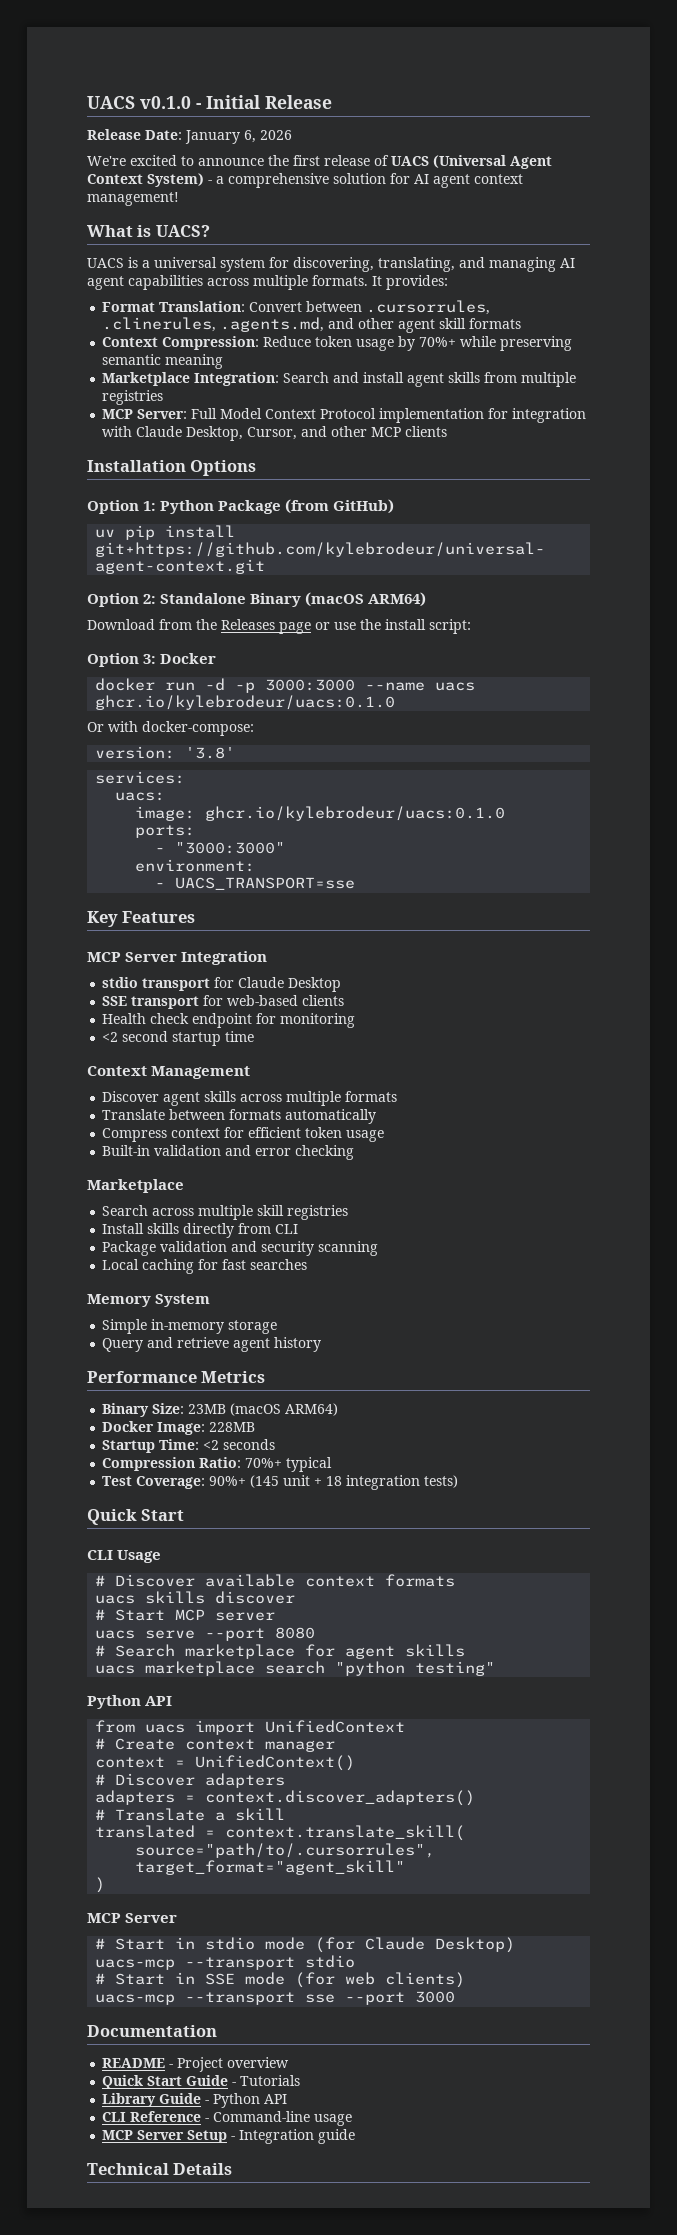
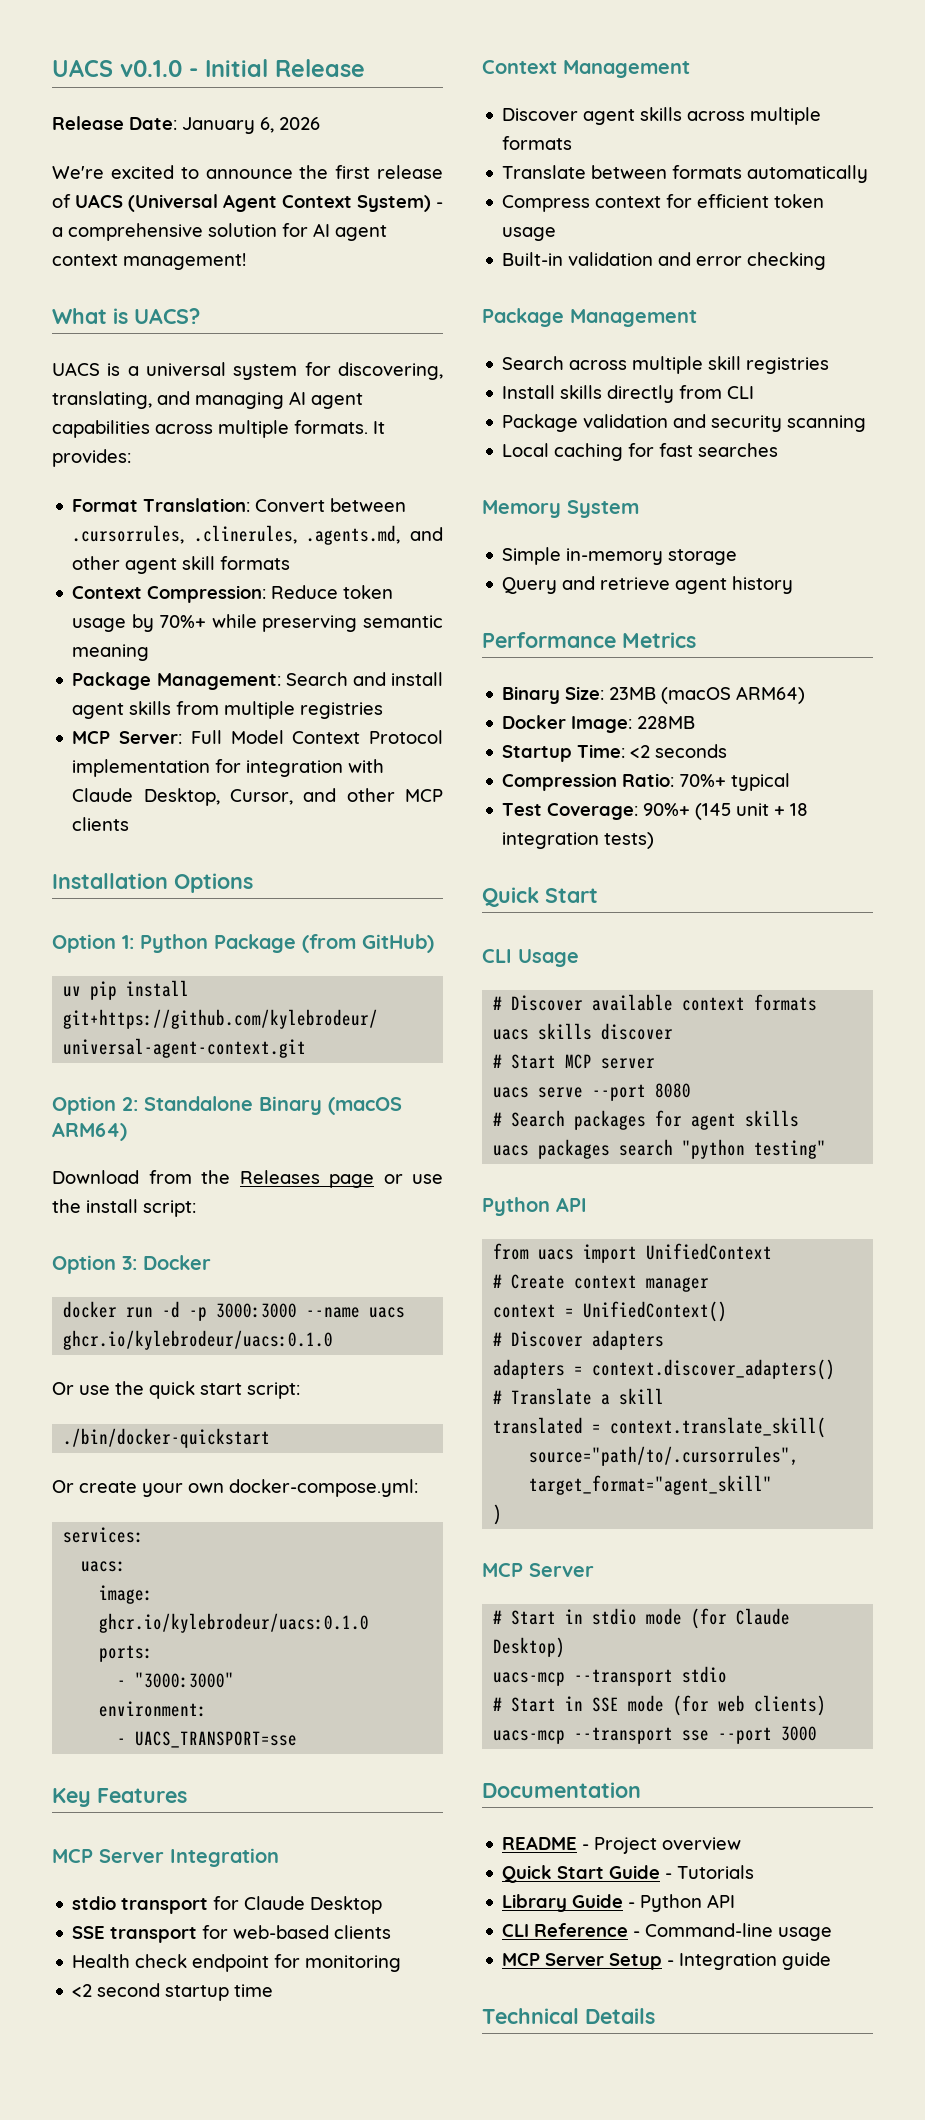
[102,372,280,386] Marketplace Integration: -> [72,672,281,690] Package Management:
[108,721,254,736] [95,746,236,759] with docker-compose: // version: '3.8' -> [79,1381,300,1399] [63,1428,271,1448] [52,1479,418,1497] use the quick start script: // ./bin/docker-quickstart // Or create your own docker-compose.yml:
[87,1179,184,1193] Marketplace -> [482,308,697,327] Package Management
[185,1644,296,1659] marketplace -> [574,1110,647,1130] packages
[145,1661,256,1676] marketplace -> [538,1139,611,1159] packages

